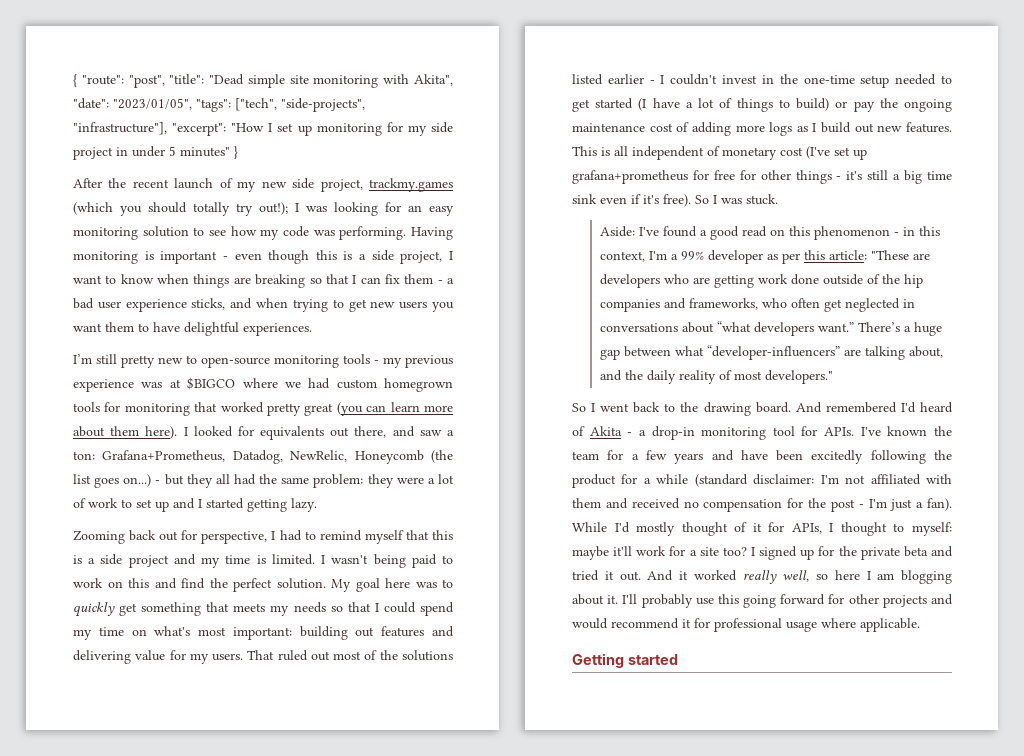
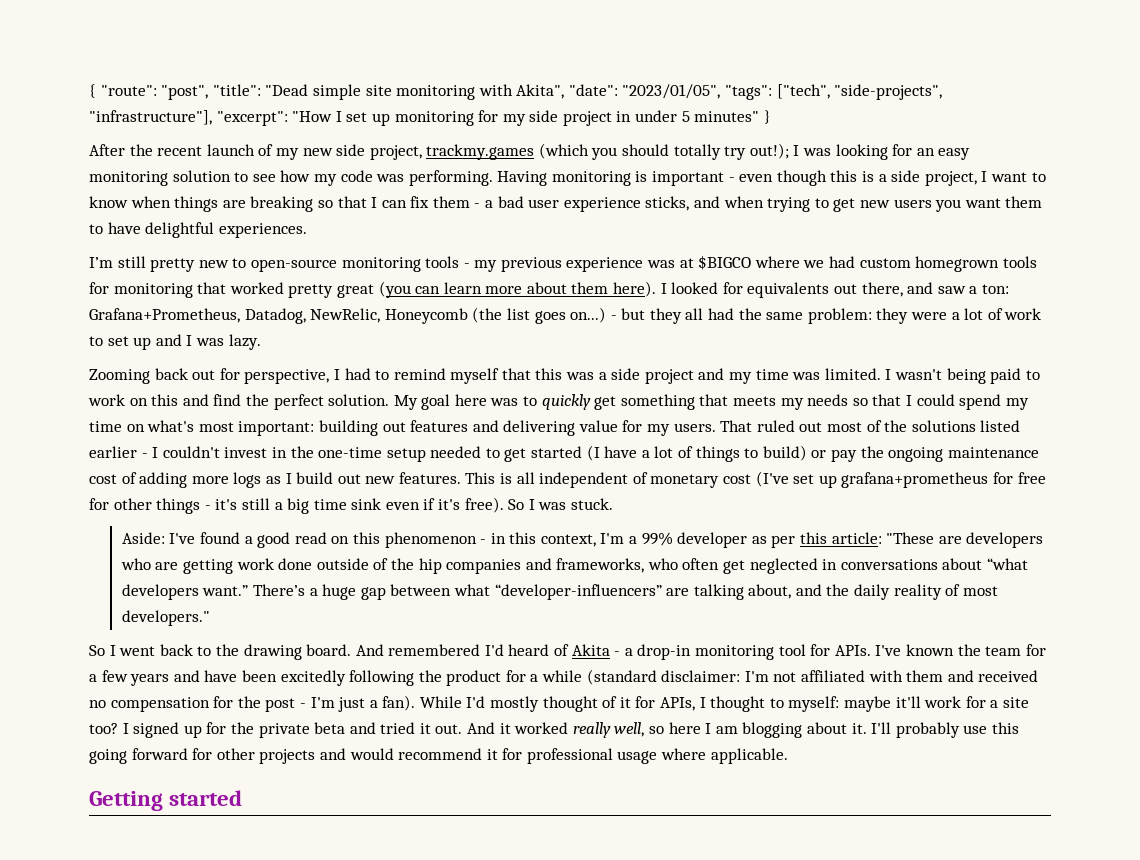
[206,498,287,512] started getting -> [195,338,224,346] was
[73,555,82,564] is -> [566,372,595,380] was
[256,555,266,564] is -> [792,372,821,380] was

